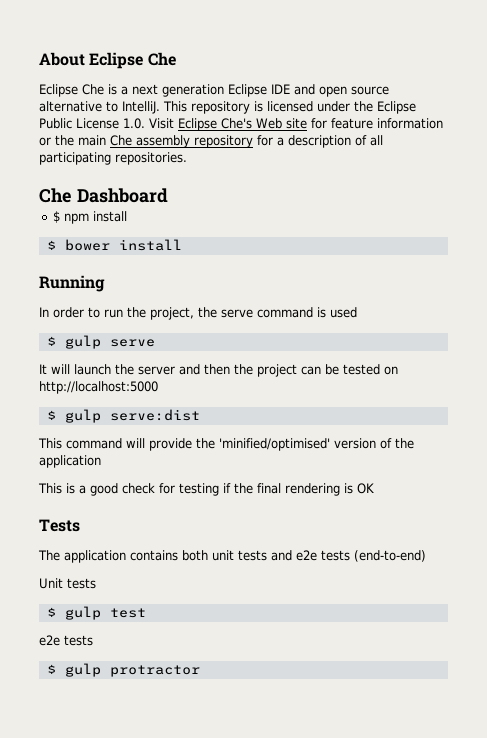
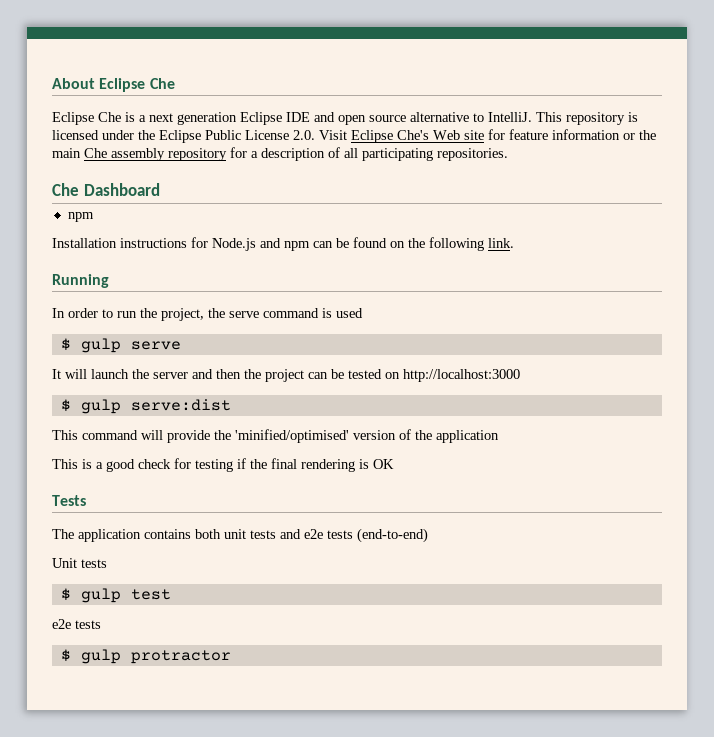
[123,118,145,129] 1.0. -> [293,130,315,140] 2.0.
[52,211,127,224] [46,239,182,251] $ npm install // $ bower install -> [67,212,94,222] [52,237,514,251] npm // Installation instructions for Node.js and npm can be found on the following link.
[39,381,158,394] http://localhost:5000 -> [403,369,520,382] http://localhost:3000

